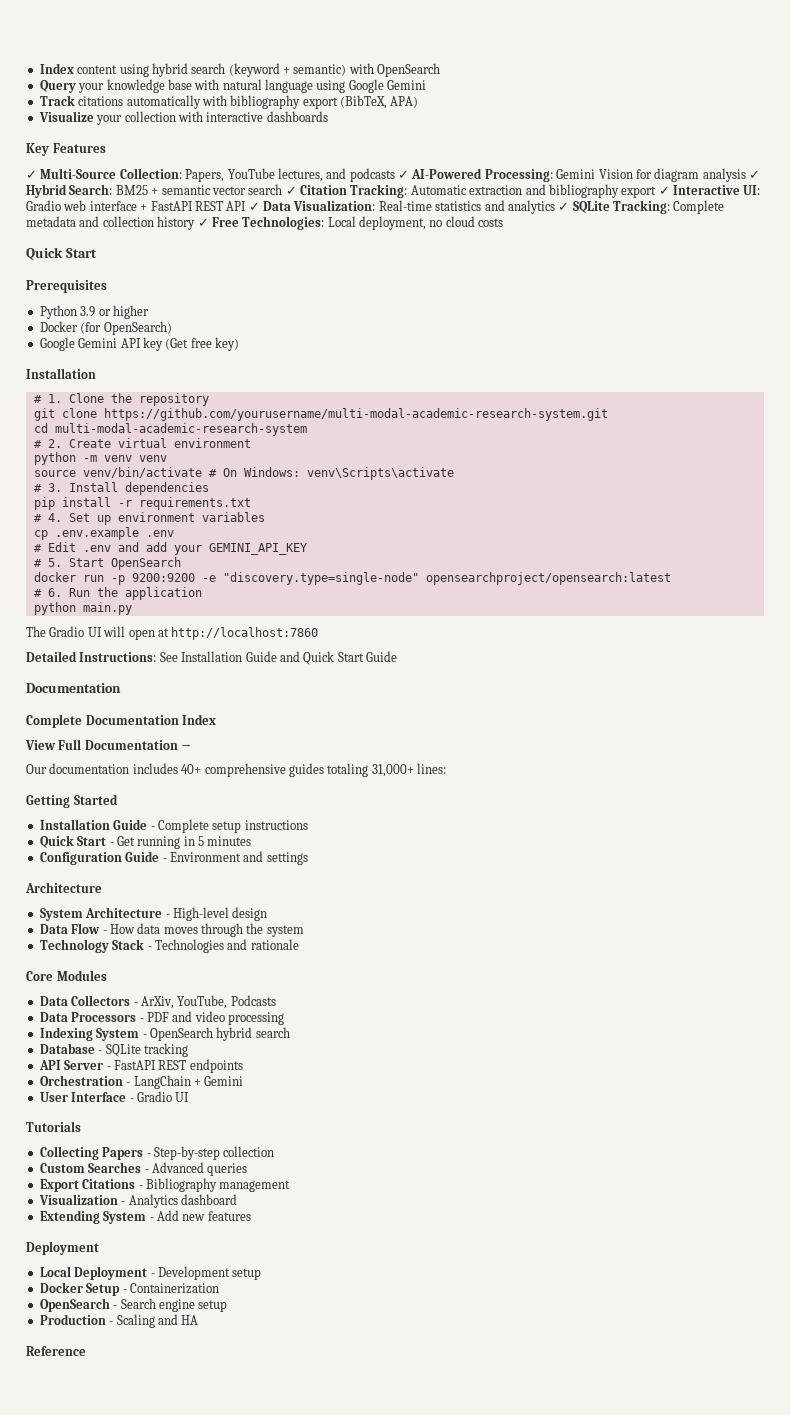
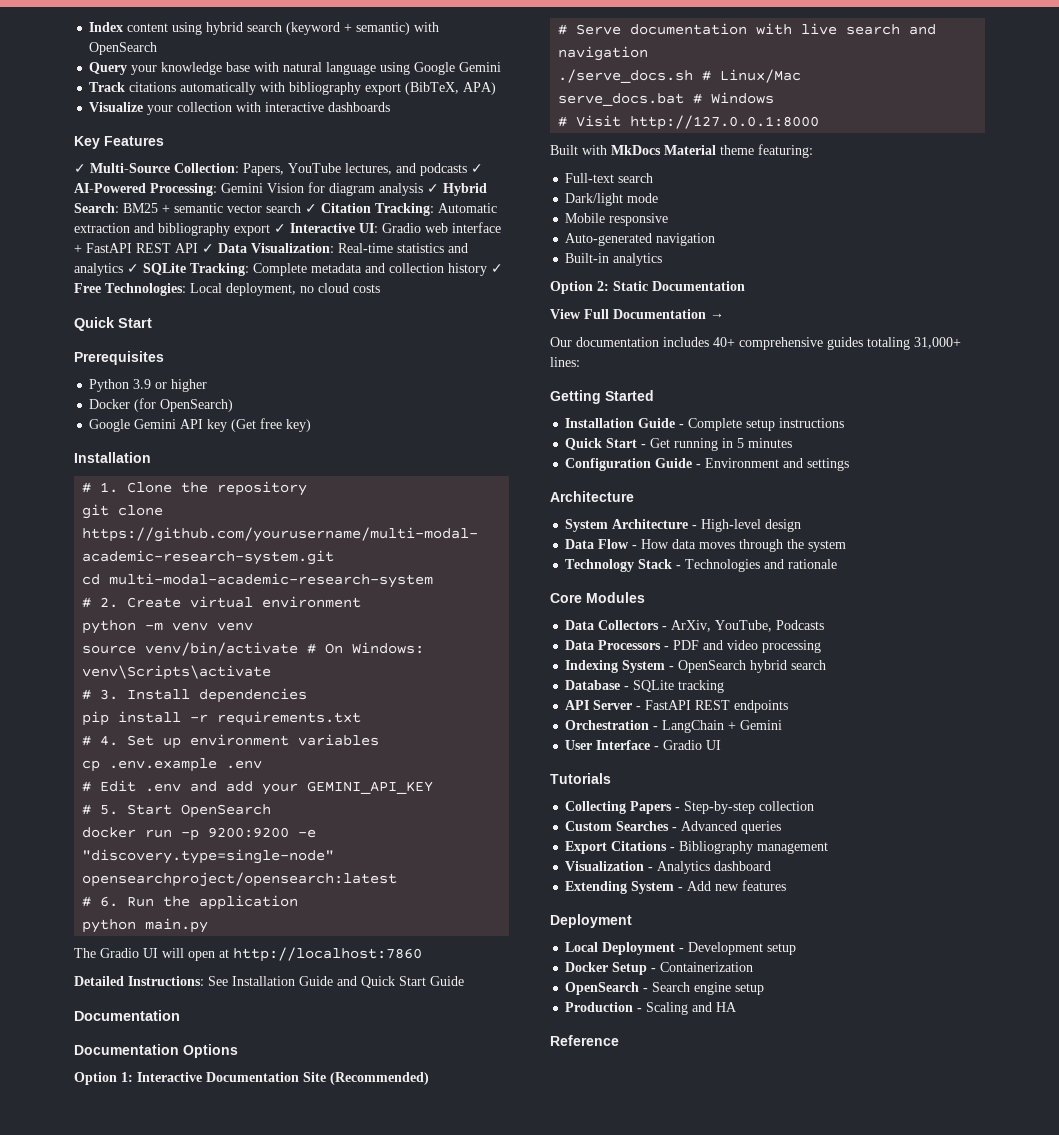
[26,714,217,728] Complete Documentation Index -> [74,1044,238,1058] [74,1072,429,1085] [558,23,937,35] [558,46,649,61] [558,69,802,83] [558,92,775,106] [558,115,820,130] [550,144,813,158] [565,173,654,183] [565,193,659,206] [565,213,669,226] [565,233,716,246] [565,253,663,266] [550,281,745,294] Documentation Options // Option 1: Interactive Documentation Site (Recommended) // # Serve documentation with live search and navigation // ./serve_docs.sh # Linux/Mac // serve_docs.bat # Windows // # Visit http://127.0.0.1:8000 // Built with MkDocs Material theme featuring: // Full-text search // Dark/light mode // Mobile responsive // Auto-generated navigation // Built-in analytics // Option 2: Static Documentation

